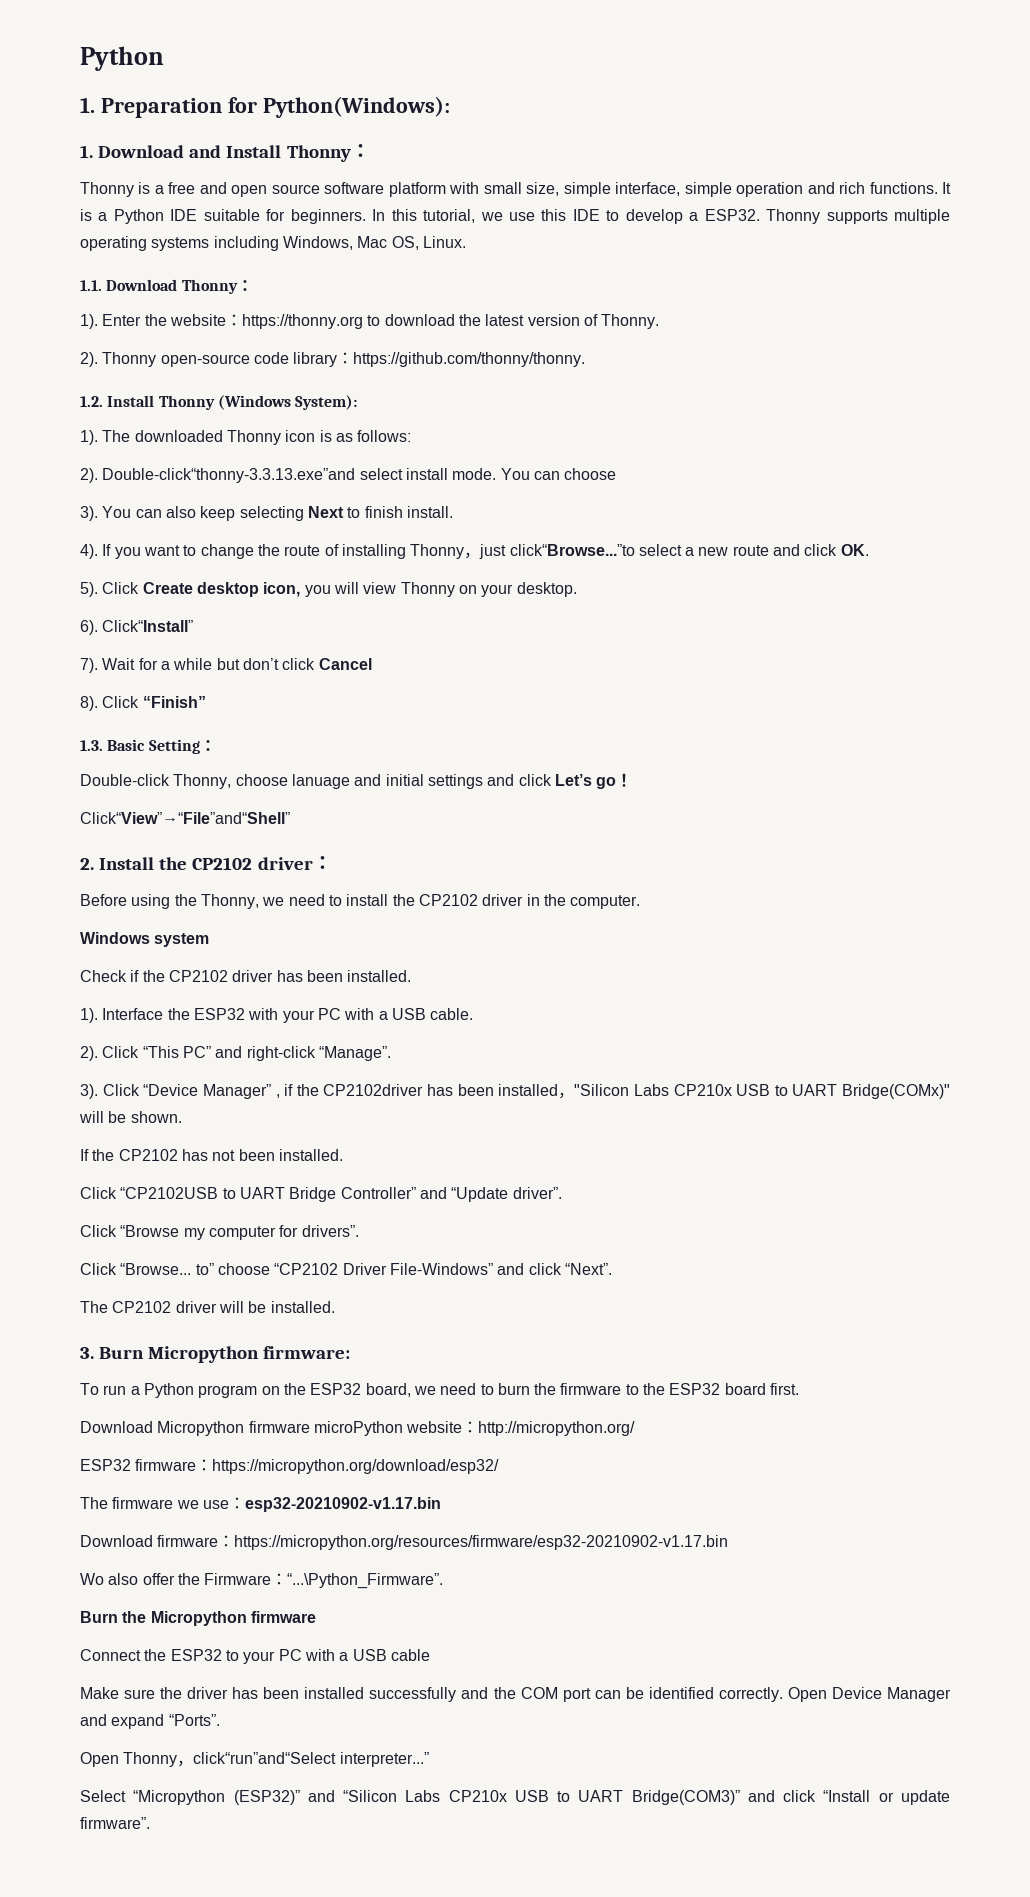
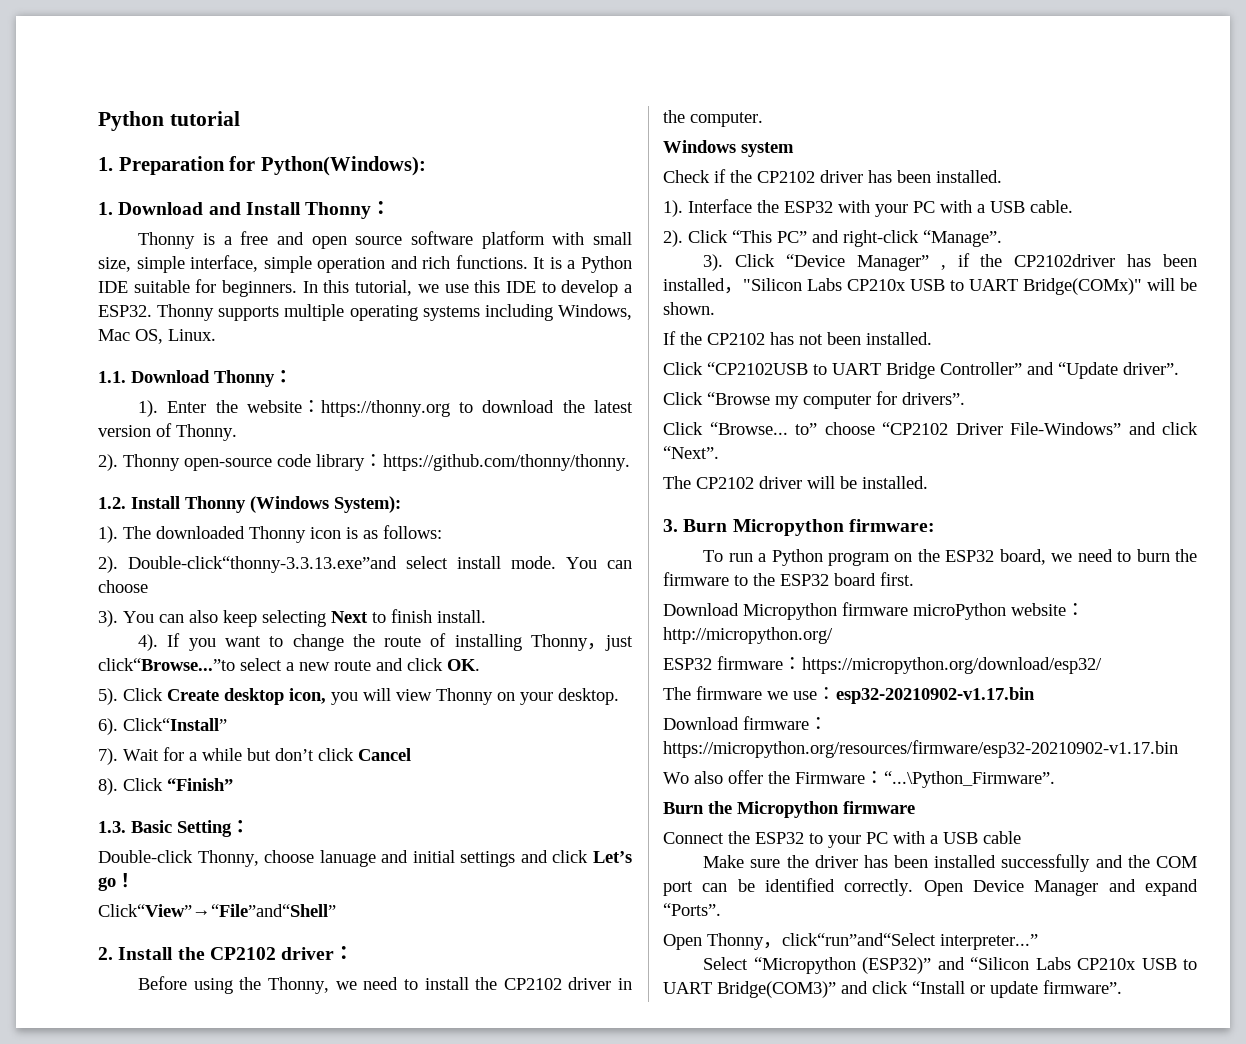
[80,46,164,71] Python -> [98,111,240,131] Python tutorial

